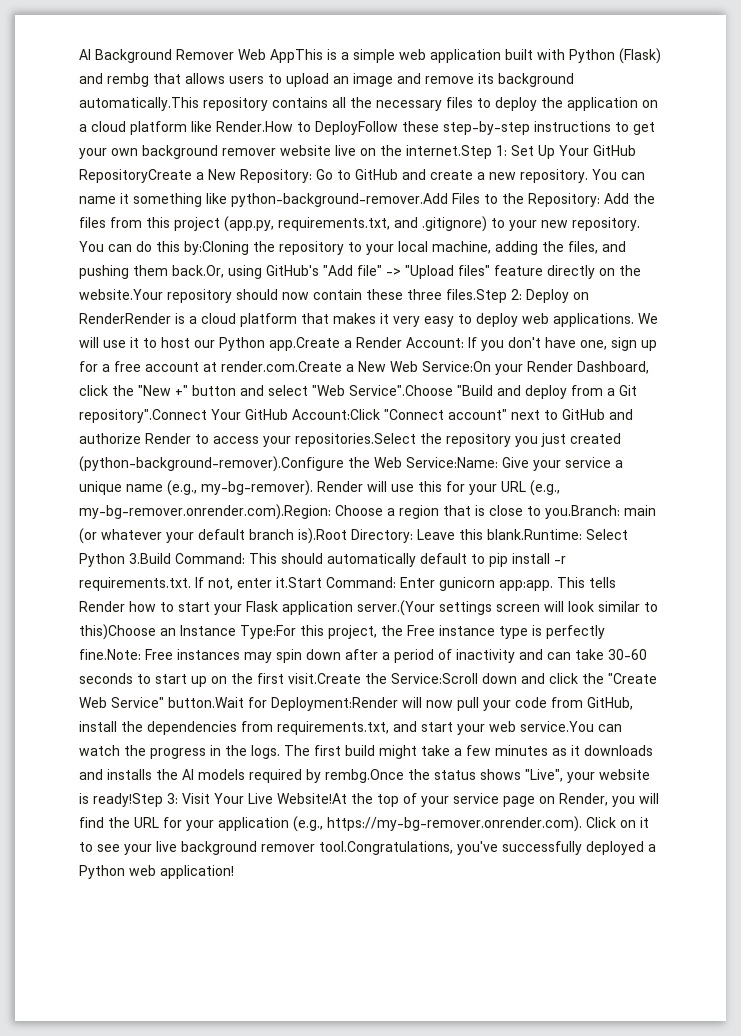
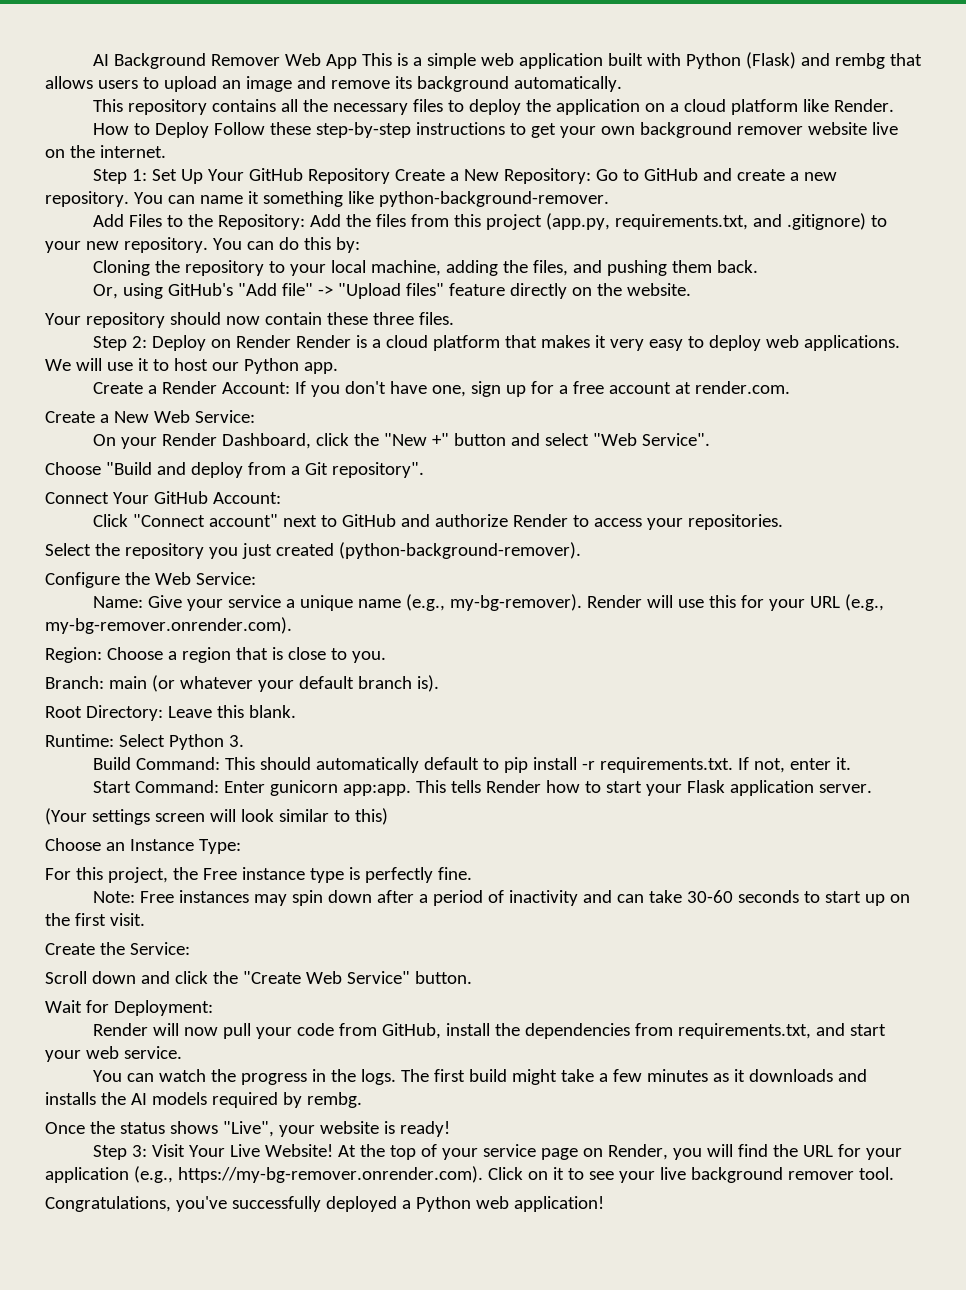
[270,49,323,63] AppThis -> [325,53,392,69] App This
[79,97,199,111] automatically.This -> [513,76,622,92] [92,99,123,112] automatically. // This
[216,121,398,135] Render.How to DeployFollow -> [833,99,894,112] [92,122,265,138] Render. // How to Deploy Follow
[406,145,492,159] internet.Step -> [99,145,166,158] [92,169,127,184] internet. // Step
[79,169,192,183] RepositoryCreate -> [307,168,445,184] Repository Create
[231,193,448,207] python-background-remover.Add -> [378,191,609,207] [92,214,124,227] python-background-remover. // Add
[184,241,249,255] by:Cloning -> [335,237,360,253] [92,260,150,276] by: // Cloning
[172,265,224,278] back.Or, -> [716,260,758,273] [92,284,118,299] back. // Or,
[79,289,163,300] website.Your -> [626,283,691,296] [45,313,81,325] website. // Your
[446,289,507,303] files.Step -> [418,312,454,325] [92,336,127,351] files. // Step
[79,313,171,324] RenderRender -> [235,335,351,348] Render Render
[269,337,340,351] app.Create -> [303,362,338,374] [92,382,143,394] app. // Create
[221,361,342,372] render.com.Create -> [694,381,790,394] [45,411,95,423] render.com. // Create
[422,361,491,372] Service:On -> [194,410,255,423] [92,434,116,446] Service: // On
[349,385,453,396] Service".Choose -> [641,433,710,446] [45,462,101,475] Service". // Choose
[79,409,380,423] repository".Connect Your GitHub Account:Click -> [331,462,424,478] [45,491,281,504] [92,514,128,527] repository". // Connect Your GitHub Account: // Click
[295,433,416,447] repositories.Select -> [687,514,783,530] [45,543,91,556] repositories. // Select
[79,456,498,472] (python-background-remover).Configure the Web Service:Name: -> [338,542,581,559] [45,572,256,588] [92,596,143,608] (python-background-remover). // Configure the Web Service: // Name:
[79,504,331,520] my-bg-remover.onrender.com).Region: -> [45,617,292,634] [45,647,102,663] my-bg-remover.onrender.com). // Region:
[545,505,620,519] you.Branch: -> [351,651,386,663] [45,676,104,689] you. // Branch:
[298,528,347,544] is).Root -> [416,675,439,692] [45,706,82,718] is). // Root
[487,529,628,540] [79,553,171,567] blank.Runtime: Select Python 3.Build -> [248,705,296,718] [45,734,244,750] [92,757,131,770] blank. // Runtime: Select Python 3. // Build
[276,577,322,588] it.Start -> [835,757,851,770] [92,781,131,793] it. // Start
[357,600,435,616] server.(Your -> [818,784,872,793] [45,808,87,825] server. // (Your
[79,624,296,640] this)Choose an Instance Type:For -> [354,808,388,825] [45,838,241,854] [45,868,71,880] this) // Choose an Instance Type: // For
[79,649,141,660] fine.Note: -> [437,867,472,880] [92,891,135,903] fine. // Note:
[288,673,478,684] visit.Create the Service:Scroll -> [109,913,145,926] [45,942,190,955] [45,971,87,984] visit. // Create the Service: // Scroll
[168,697,398,711] button.Wait for Deployment:Render -> [414,971,472,984] [45,1000,213,1016] [92,1023,148,1036] button. // Wait for Deployment: // Render
[520,721,594,732] service.You -> [123,1046,182,1059] [92,1070,122,1082] service. // You
[325,769,404,783] rembg.Once -> [306,1092,362,1108] [45,1122,85,1134] rembg. // Once
[93,793,163,807] ready!Step -> [399,1121,450,1137] [92,1145,127,1160] ready! // Step
[277,793,347,804] Website!At -> [264,1144,356,1157] Website! At
[319,841,453,855] tool.Congratulations, -> [858,1167,894,1180] [45,1196,171,1212] tool. // Congratulations,

